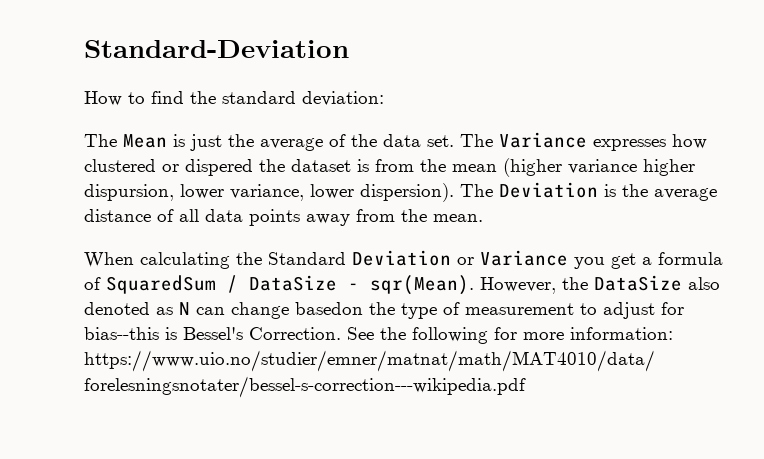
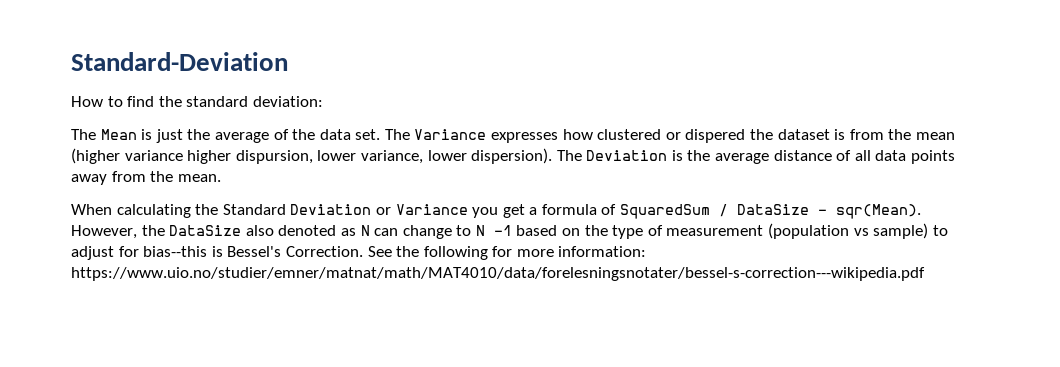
[295,302,363,315] basedon -> [456,225,581,236] to N -1 based on
(574, 309) none -> [768,223,929,239] (population vs sample)

